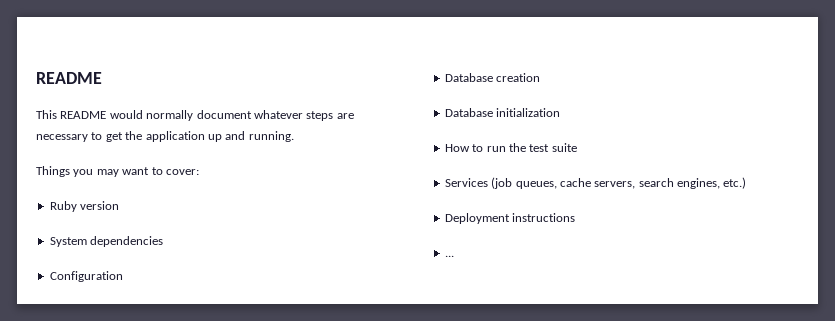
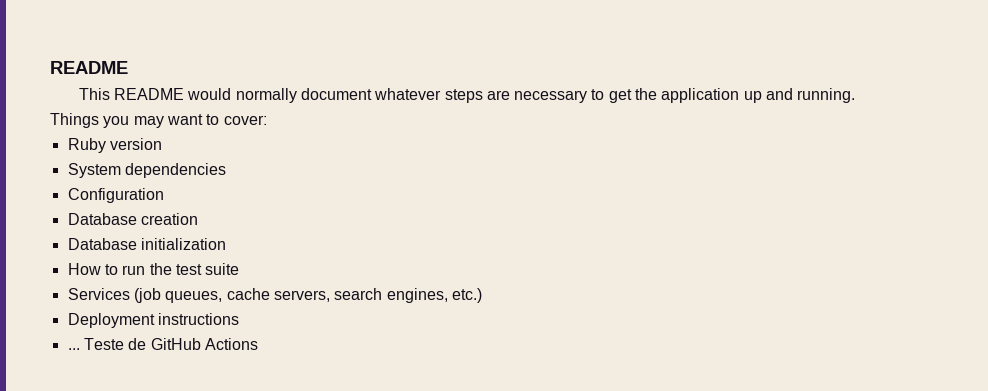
(454, 256) none -> [83,338,258,350] Teste de GitHub Actions

